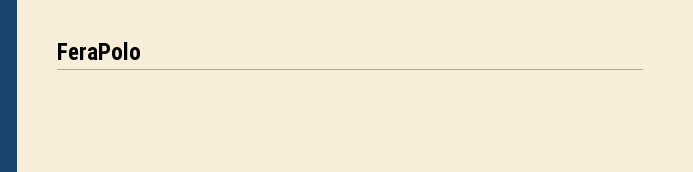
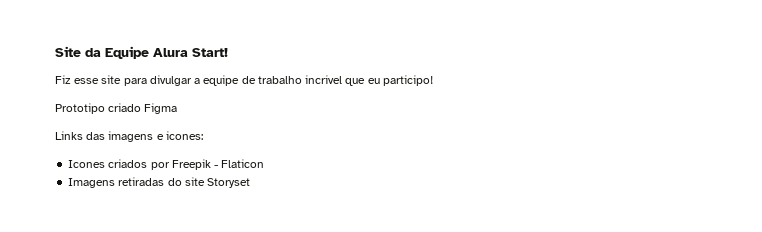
[57,42,141,60] FeraPolo -> [55,46,228,59] [55,75,433,86] [55,103,178,114] [55,131,203,142] [68,159,265,170] [68,177,251,188] Site da Equipe Alura Start! // Fiz esse site para divulgar a equipe de trabalho incrivel que eu participo! // Prototipo criado Figma // Links das imagens e icones: // Icones criados por Freepik - Flaticon // Imagens retiradas do site Storyset

